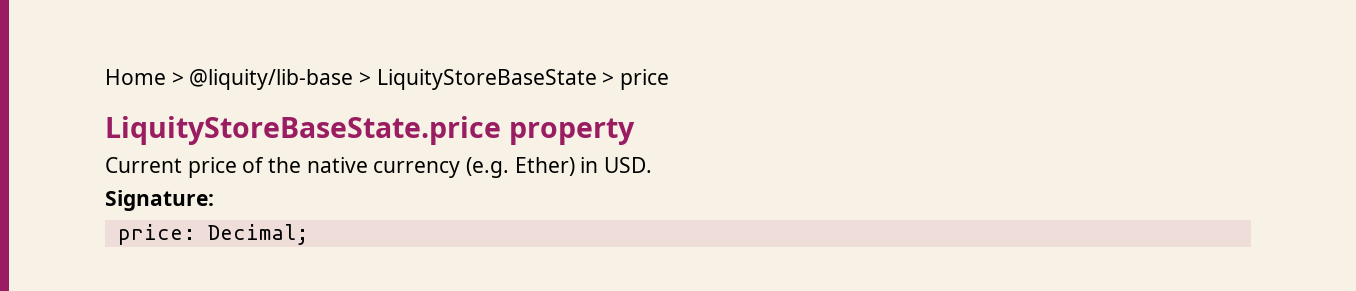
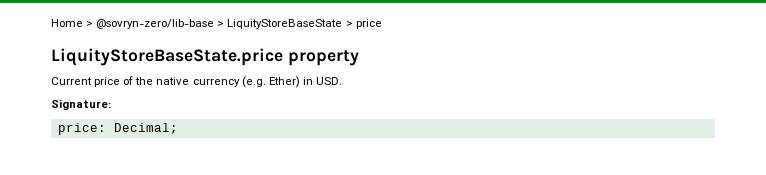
[189,69,354,90] @liquity/lib-base -> [96,19,215,29] @sovryn-zero/lib-base

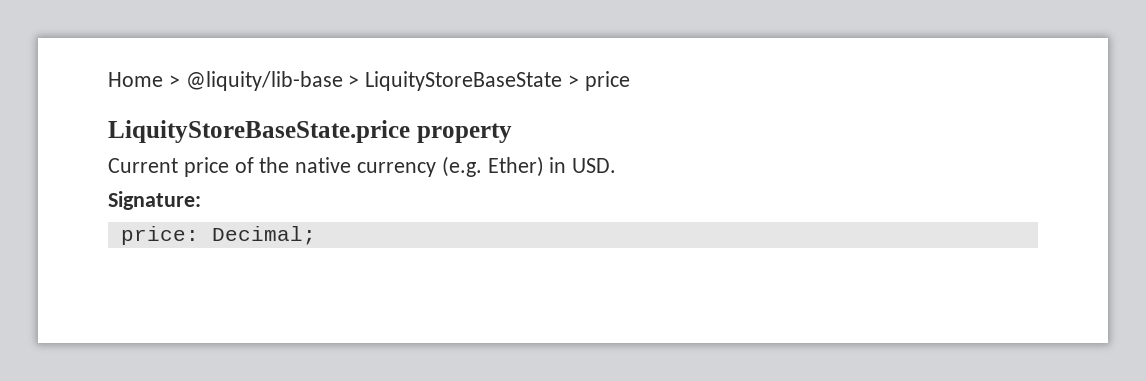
[96,19,215,29] @sovryn-zero/lib-base -> [185,71,343,91] @liquity/lib-base

